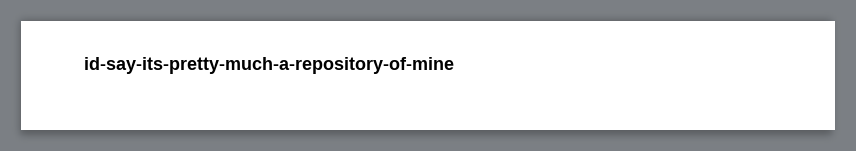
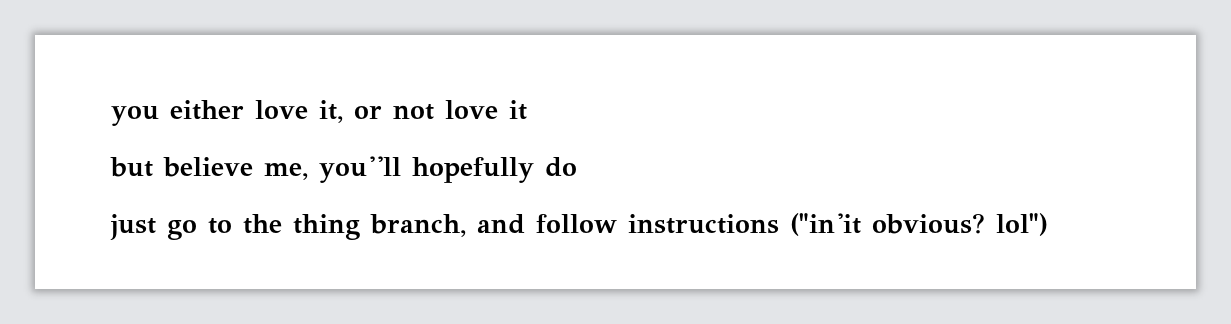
[84,57,454,74] id-say-its-pretty-much-a-repository-of-mine -> [111,100,527,126] [110,156,577,183] [110,213,1048,240] you either love it, or not love it // but believe me, you''ll hopefully do // just go to the thing branch, and follow instructions ("in'it obvious? lol")

